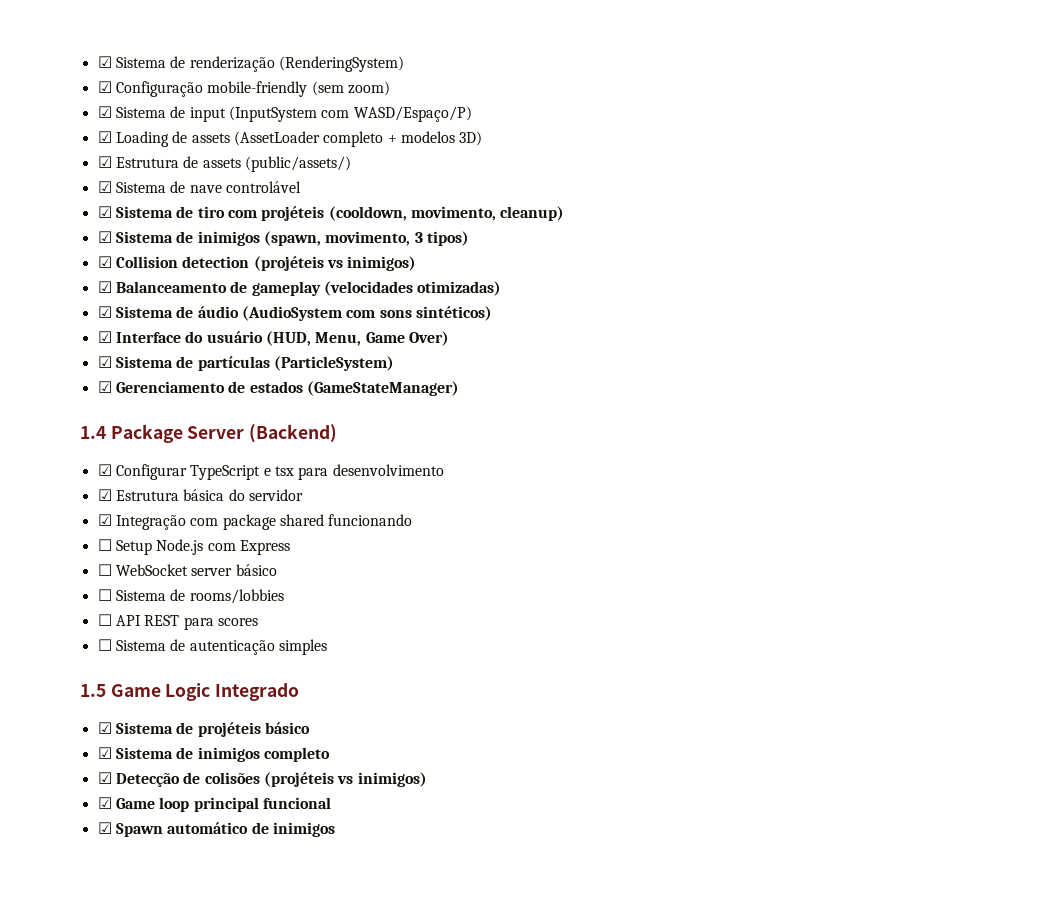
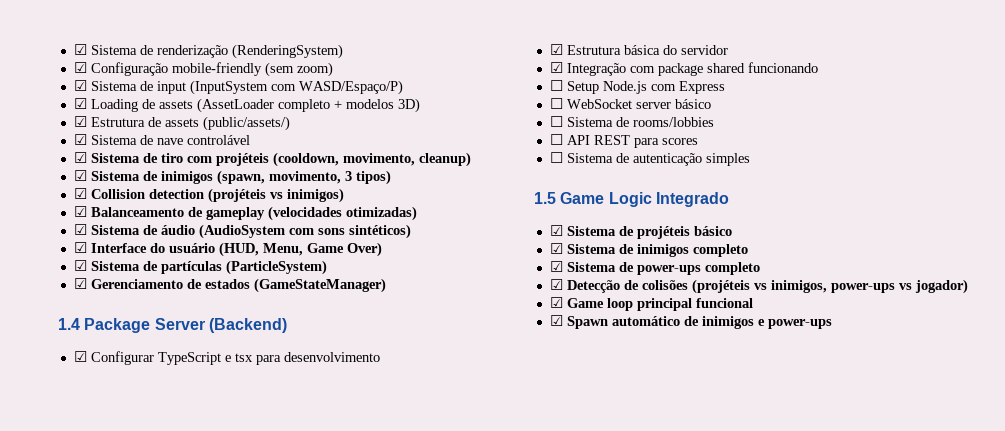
(330, 754) none -> [549,261,760,275] // ☑ Sistema de power-ups completo
[357,772,427,787] inimigos) -> [770,279,968,294] inimigos, power-ups vs jogador)
(335, 829) none -> [757,319,832,329] e power-ups

